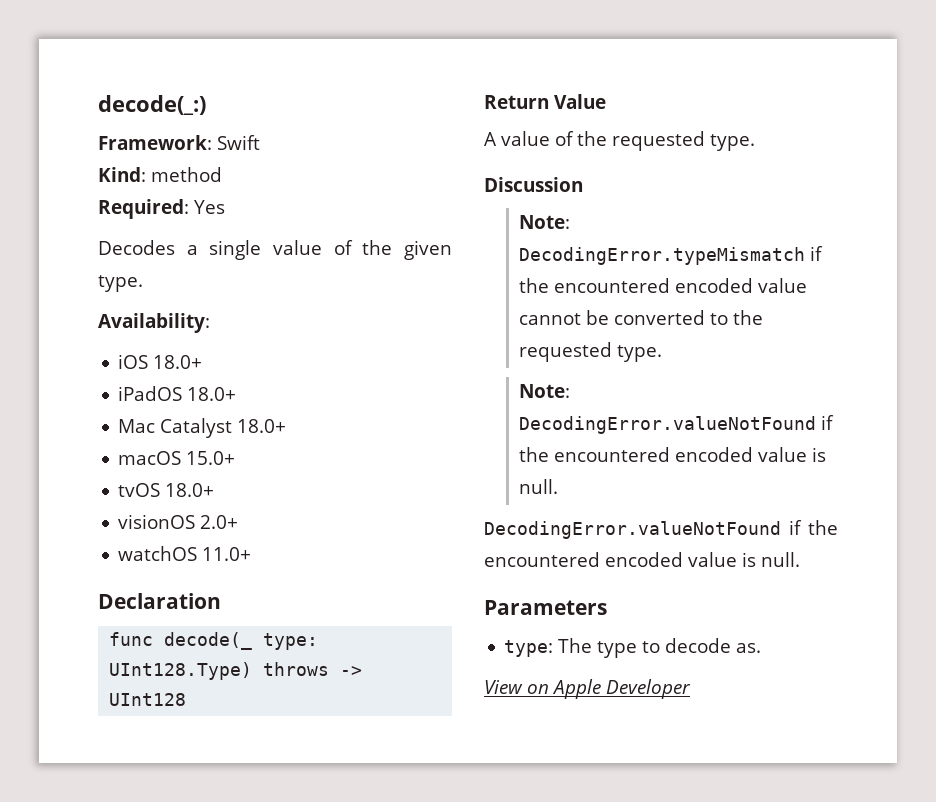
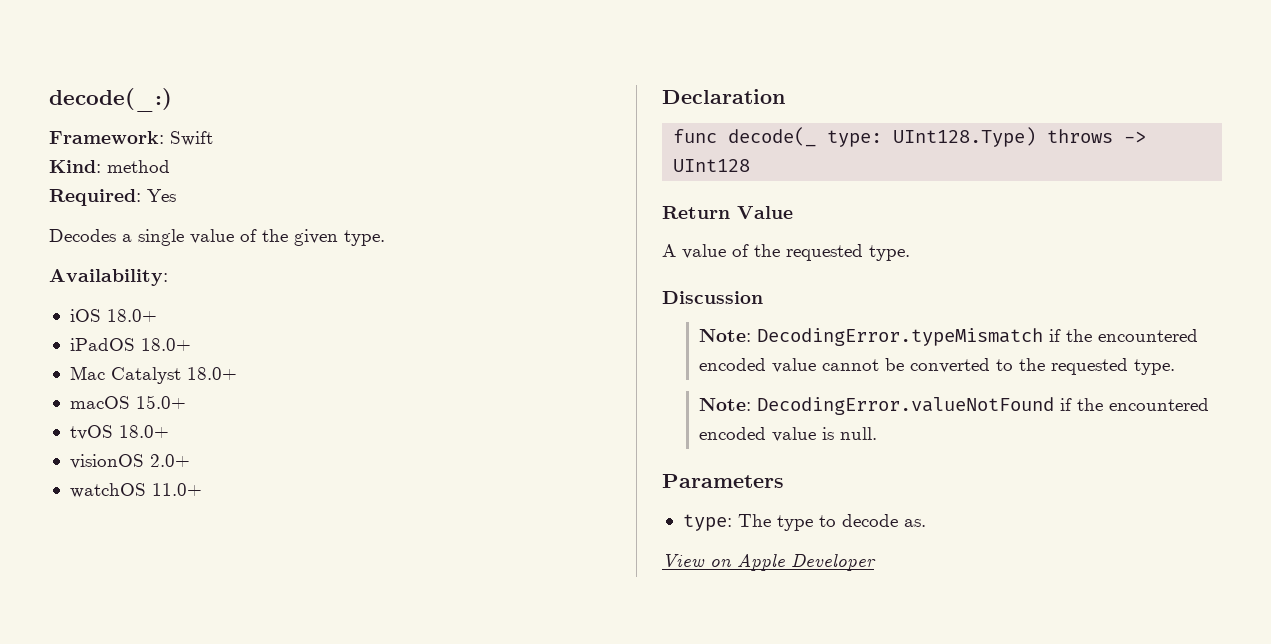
[484,520,838,539] [484,552,800,567] // DecodingError.valueNotFound if the encountered encoded value is null. -> (878, 433) none

